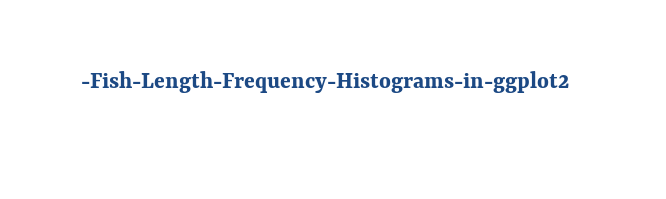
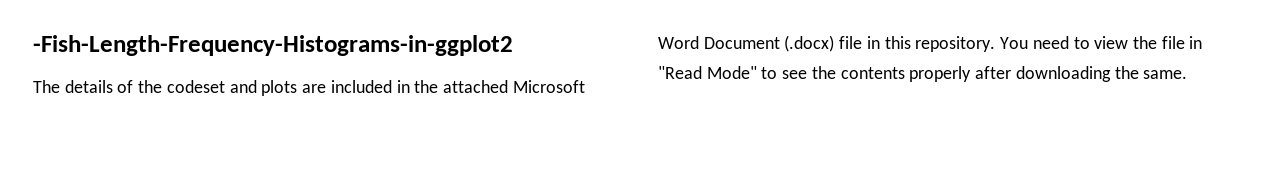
(569, 82) none -> [33,80,585,96] [658,35,1203,52] [658,66,1188,82] // The details of the codeset and plots are included in the attached Microsoft Word Document (.docx) file in this repository. You need to view the file in "Read Mode" to see the contents properly after downloading the same.

